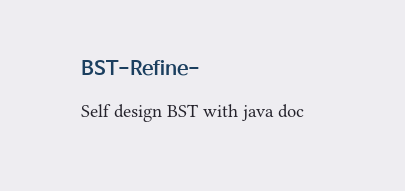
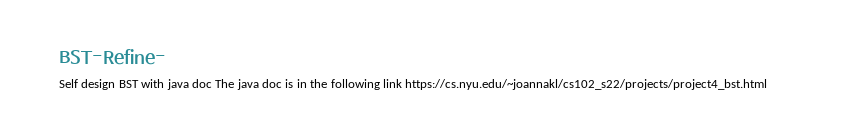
(304, 111) none -> [215,79,768,90] The java doc is in the following link https://cs.nyu.edu/~joannakl/cs102_s22/projects/project4_bst.html

